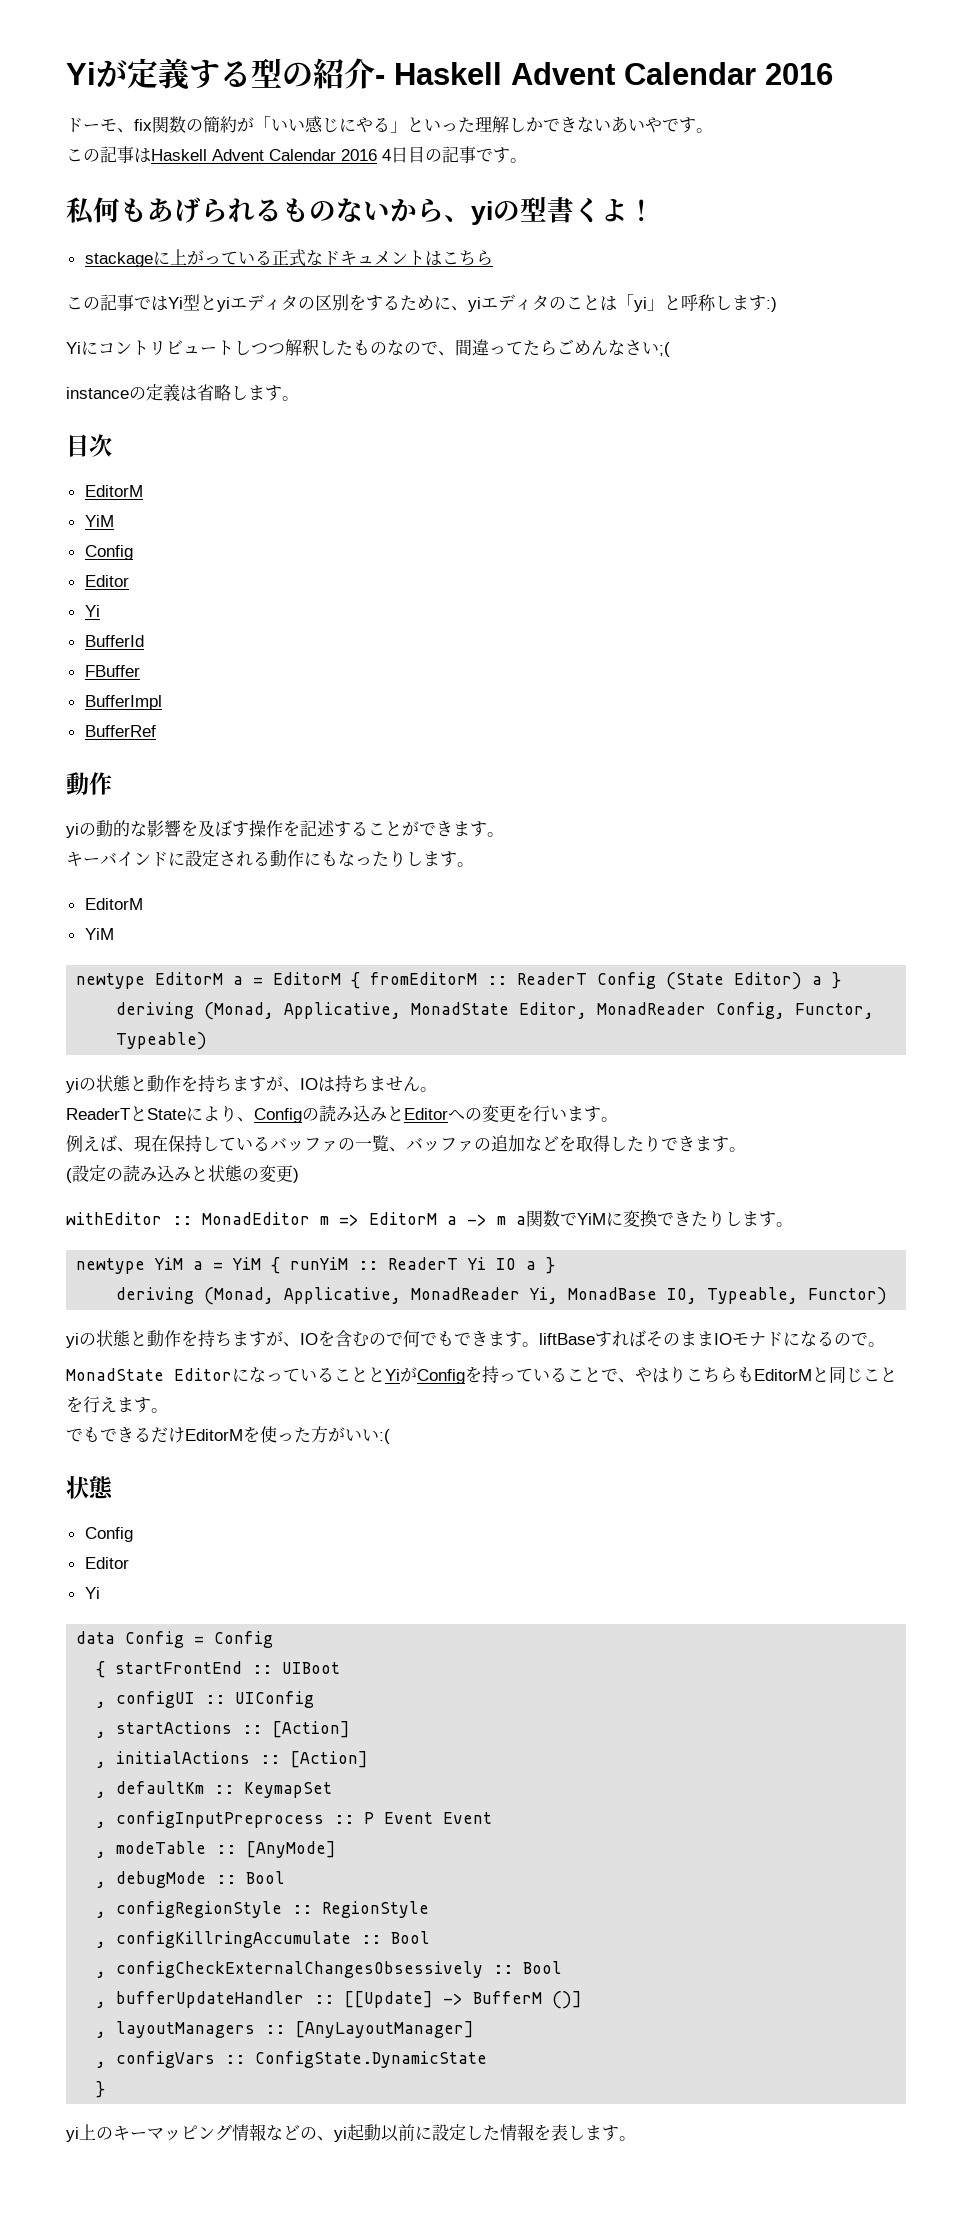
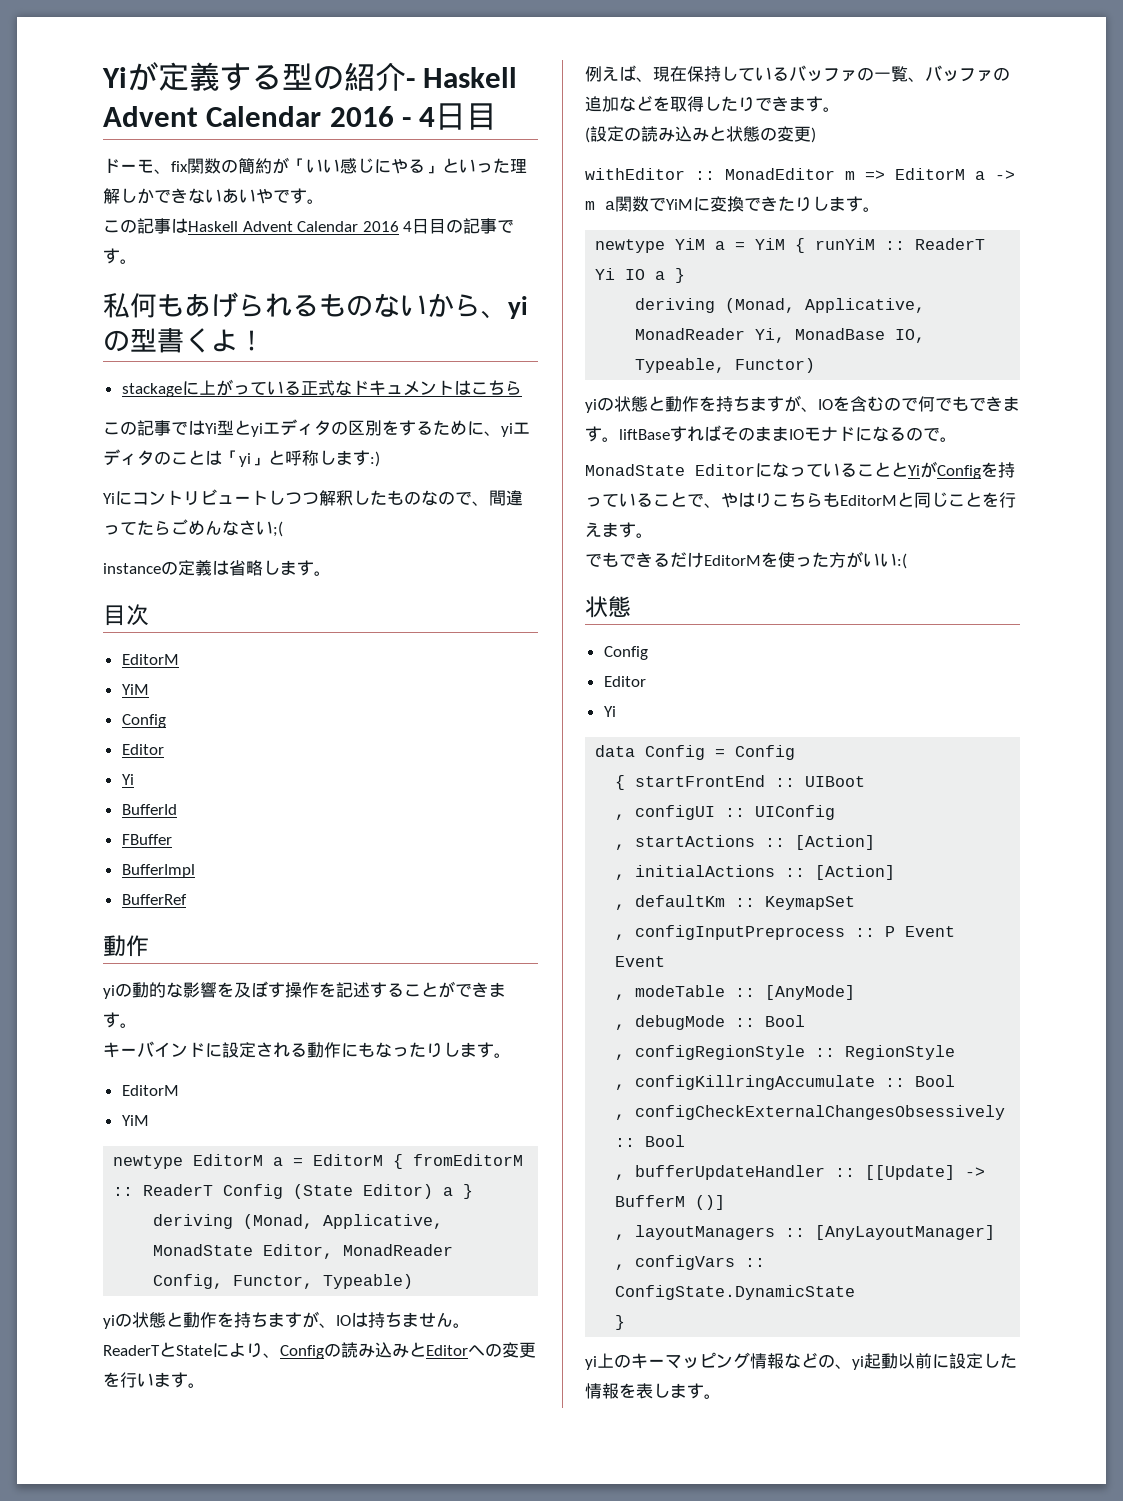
(833, 74) none -> [402,103,498,130] - 4日目

